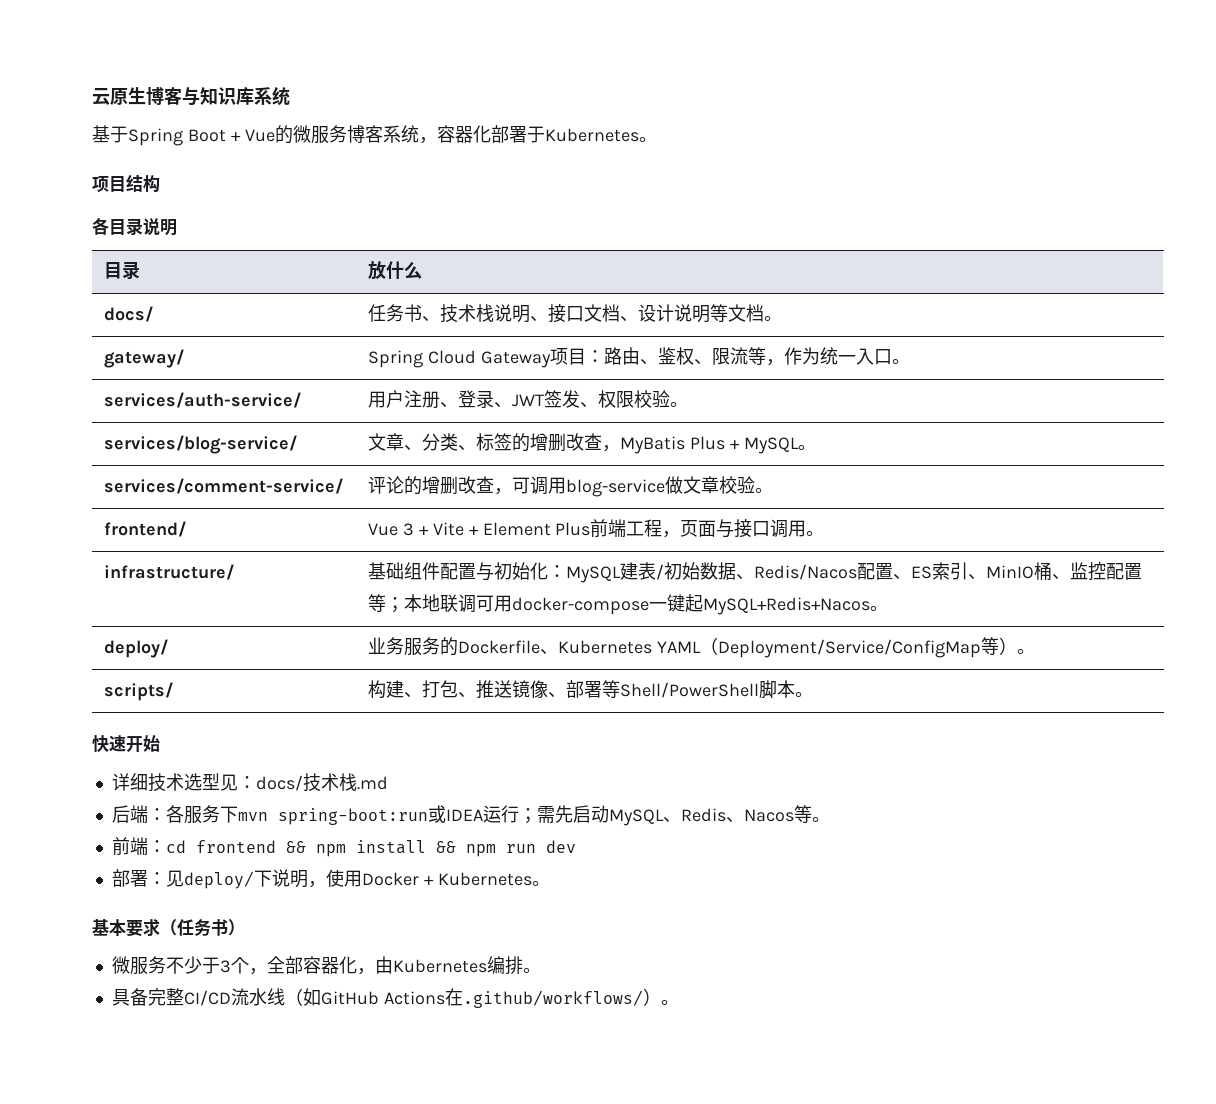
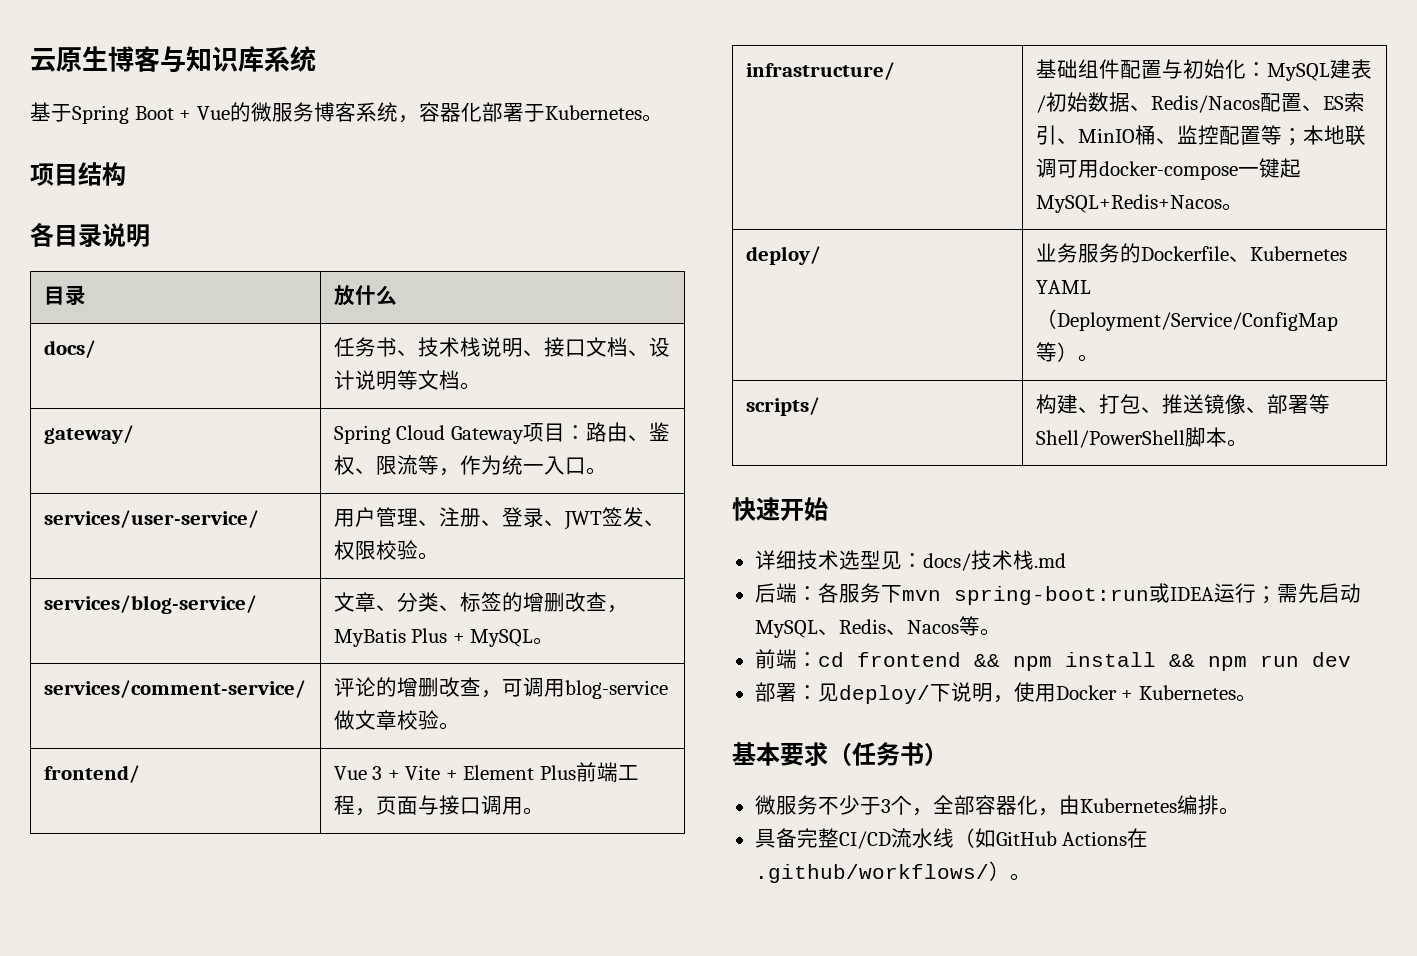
[104,392,302,408] services/auth-service/ -> [43,510,259,528] services/user-service/
(405, 399) none -> [375,507,439,527] 管理、

